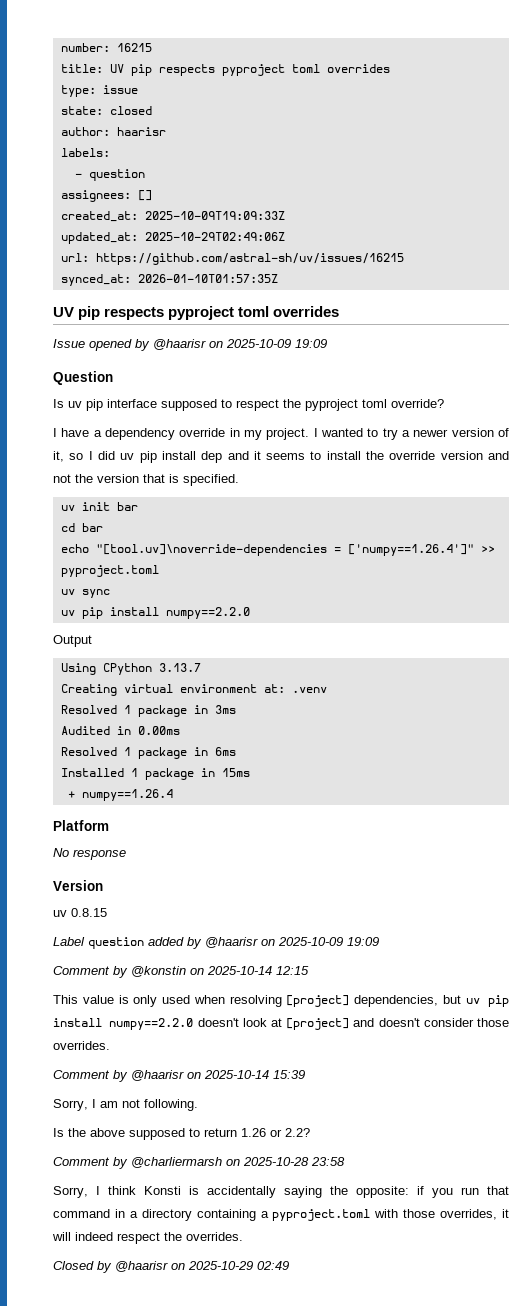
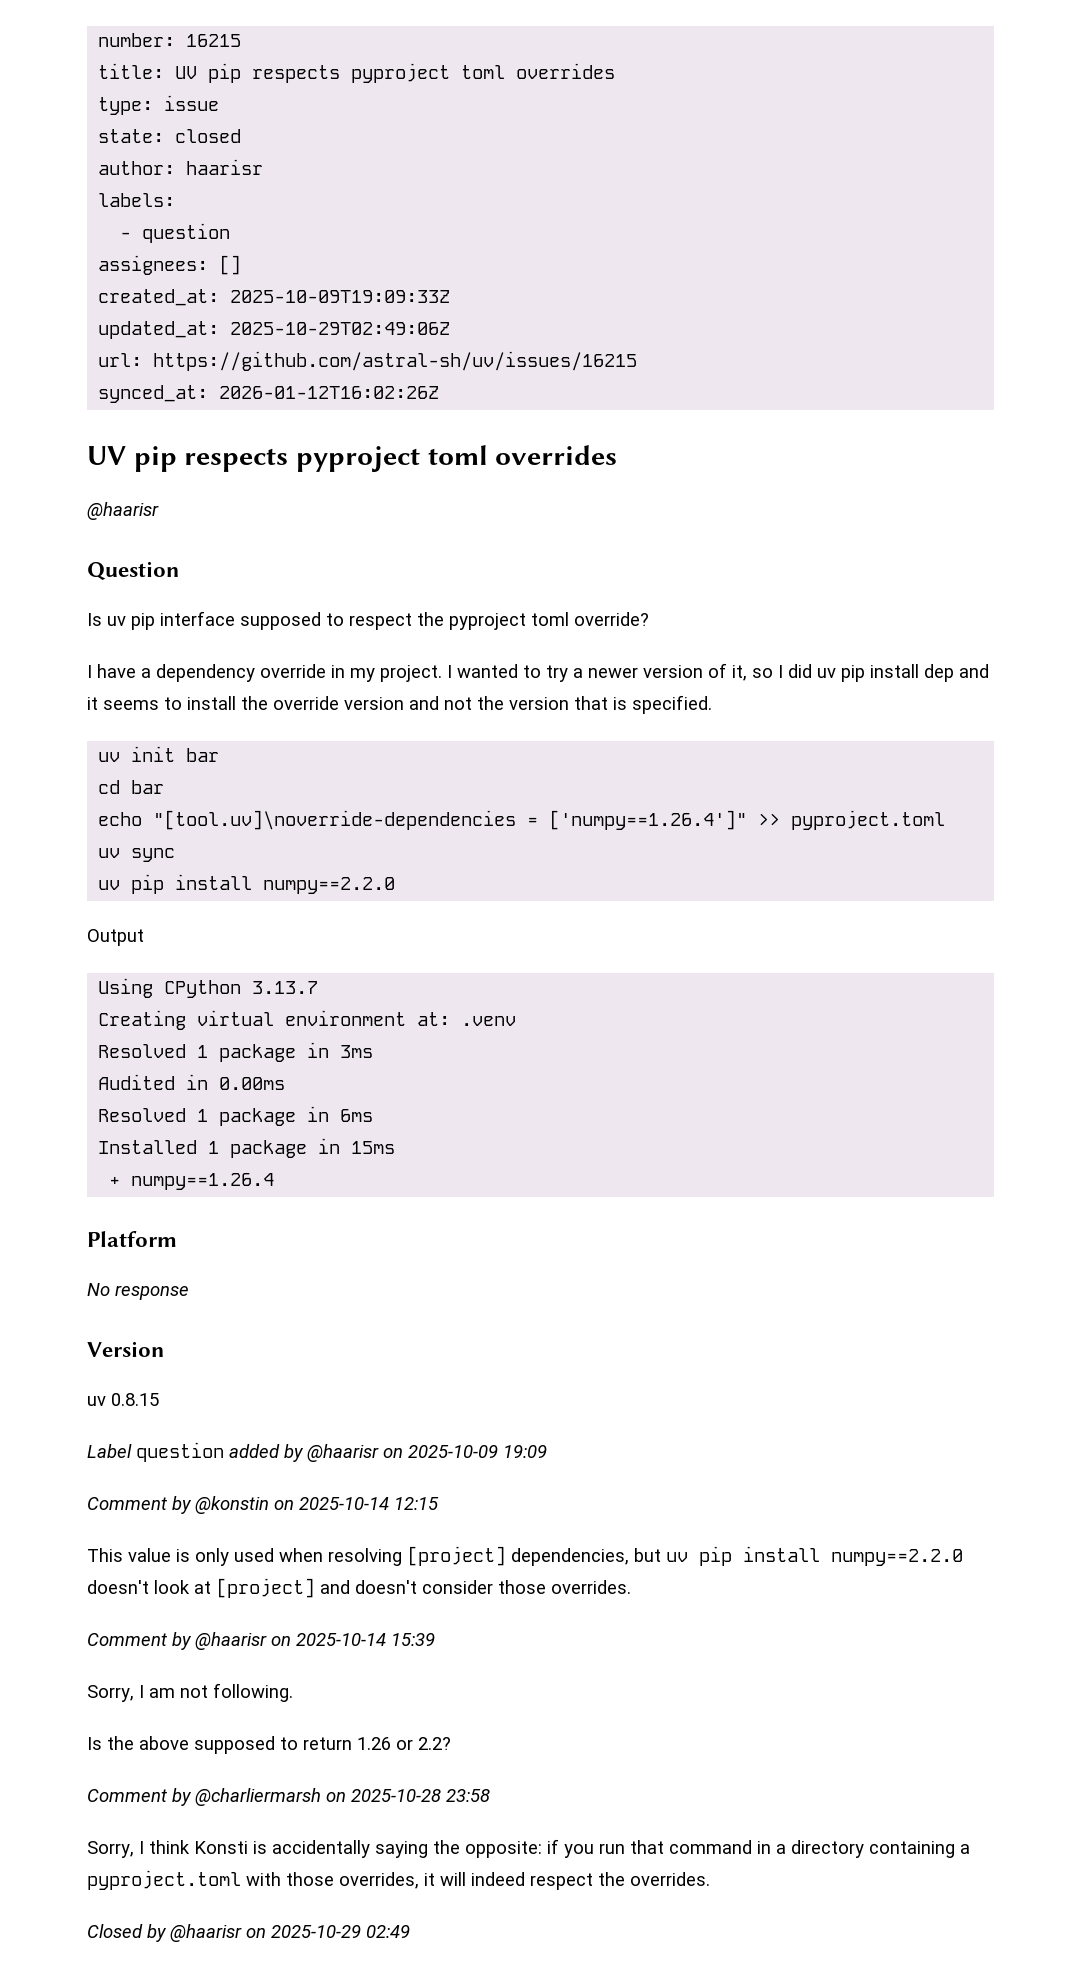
[137,274,278,283] [53,306,340,320] [53,339,327,351] 2026-01-10T01:57:35Z // UV pip respects pyproject toml overrides // Issue opened by @haarisr on 2025-10-09 19:09 -> [219,386,440,399] [87,445,618,472] [87,502,159,520] 2026-01-12T16:02:26Z // UV pip respects pyproject toml overrides // @haarisr

